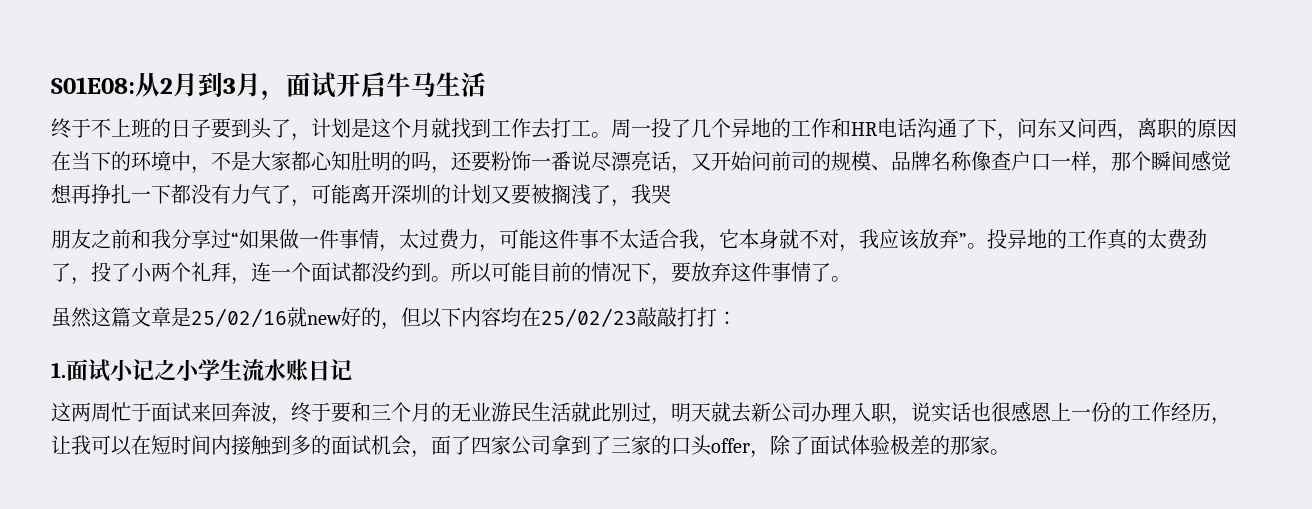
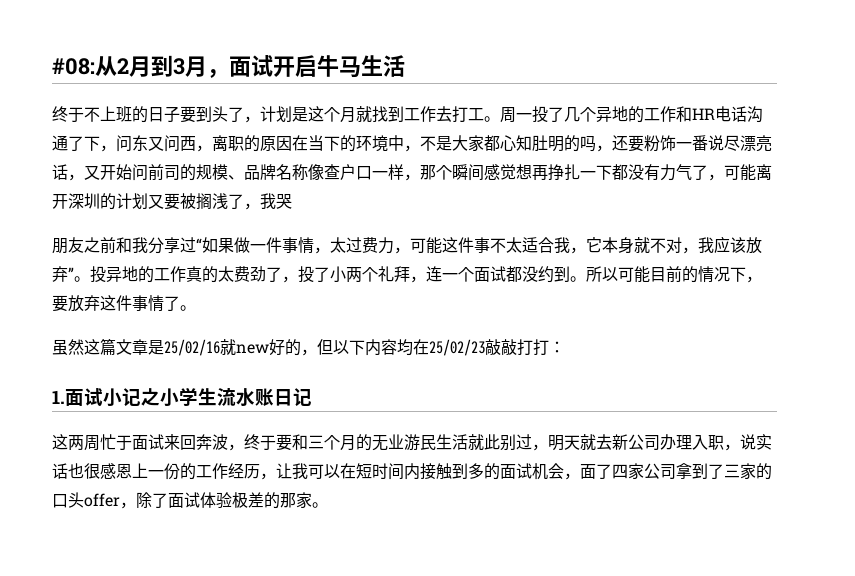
[51,77,135,94] S01E08: -> [52,58,95,75] #08:

